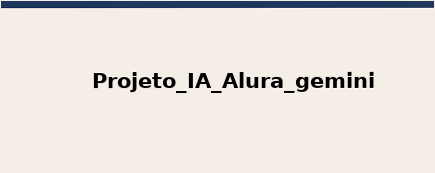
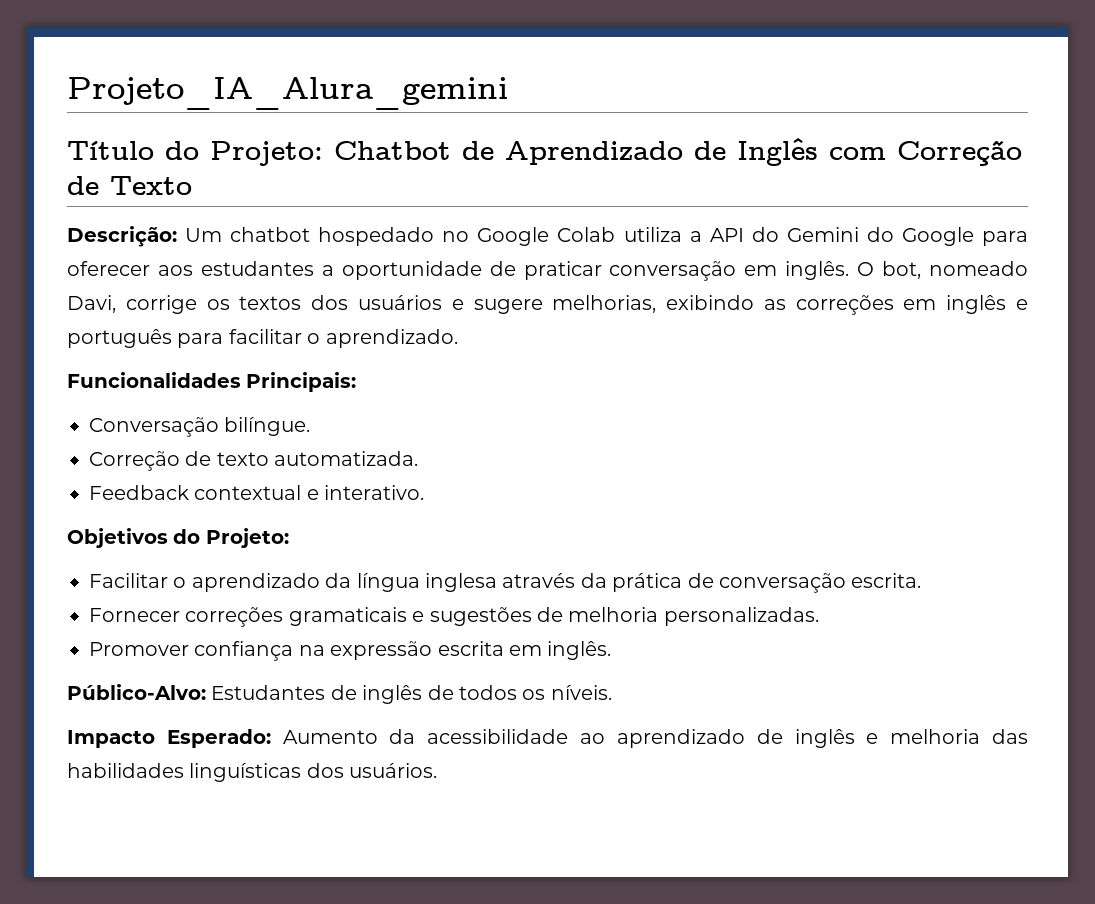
(376, 82) none -> [67,138,1022,166] [67,176,192,195] [67,226,1028,247] [67,261,1028,281] [67,295,1029,315] [67,329,458,348] [67,372,357,392] [89,417,311,437] [89,451,419,471] [89,485,425,500] [67,528,289,548] [89,573,922,593] [89,607,819,627] [89,641,612,661] [67,684,612,704] [67,729,1029,748] [67,763,438,782] // Título do Projeto: Chatbot de Aprendizado de Inglês com Correção de Texto // Descrição: Um chatbot hospedado no Google Colab utiliza a API do Gemini do Google para oferecer aos estudantes a oportunidade de praticar conversação em inglês. O bot, nomeado Davi, corrige os textos dos usuários e sugere melhorias, exibindo as correções em inglês e português para facilitar o aprendizado. // Funcionalidades Principais: // Conversação bilíngue. // Correção de texto automatizada. // Feedback contextual e interativo. // Objetivos do Projeto: // Facilitar o aprendizado da língua inglesa através da prática de conversação escrita. // Fornecer correções gramaticais e sugestões de melhoria personalizadas. // Promover confiança na expressão escrita em inglês. // Público-Alvo: Estudantes de inglês de todos os níveis. // Impacto Esperado: Aumento da acessibilidade ao aprendizado de inglês e melhoria das habilidades linguísticas dos usuários.

